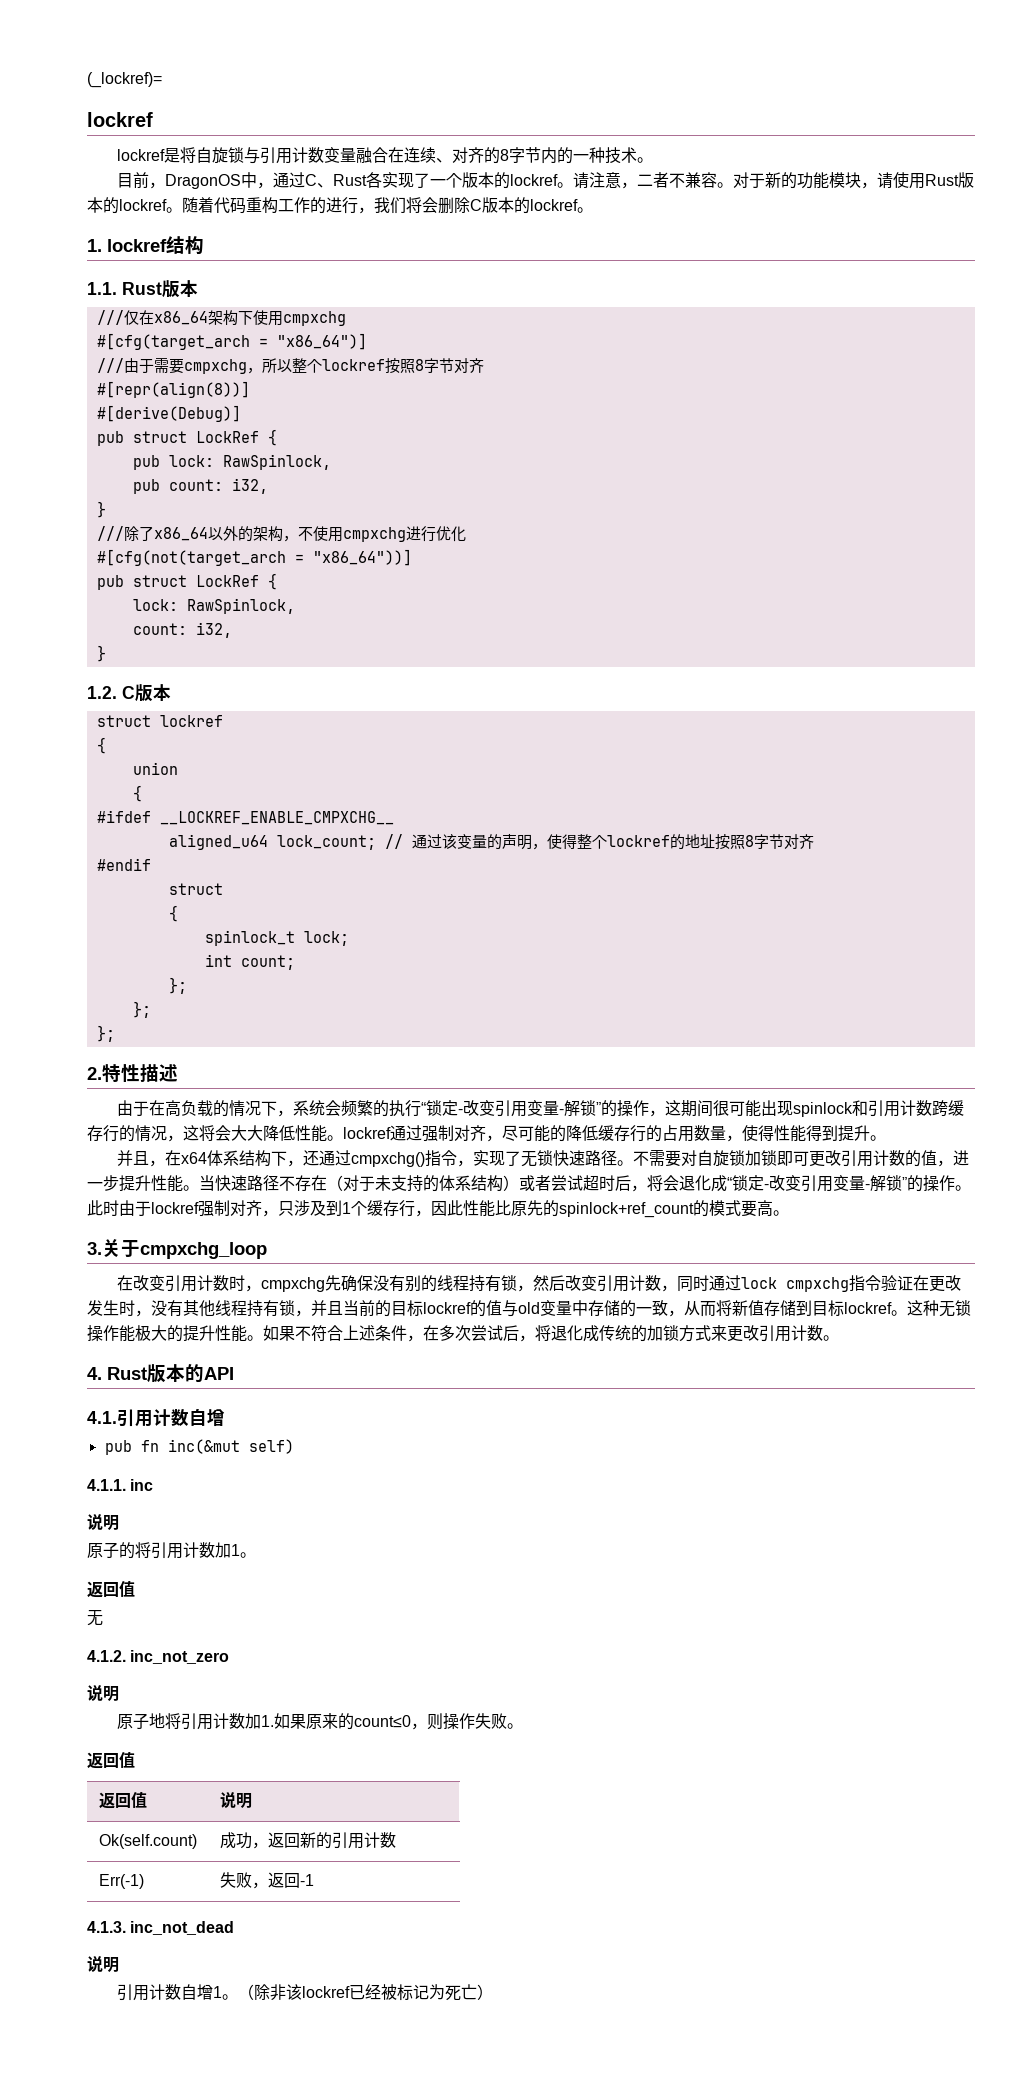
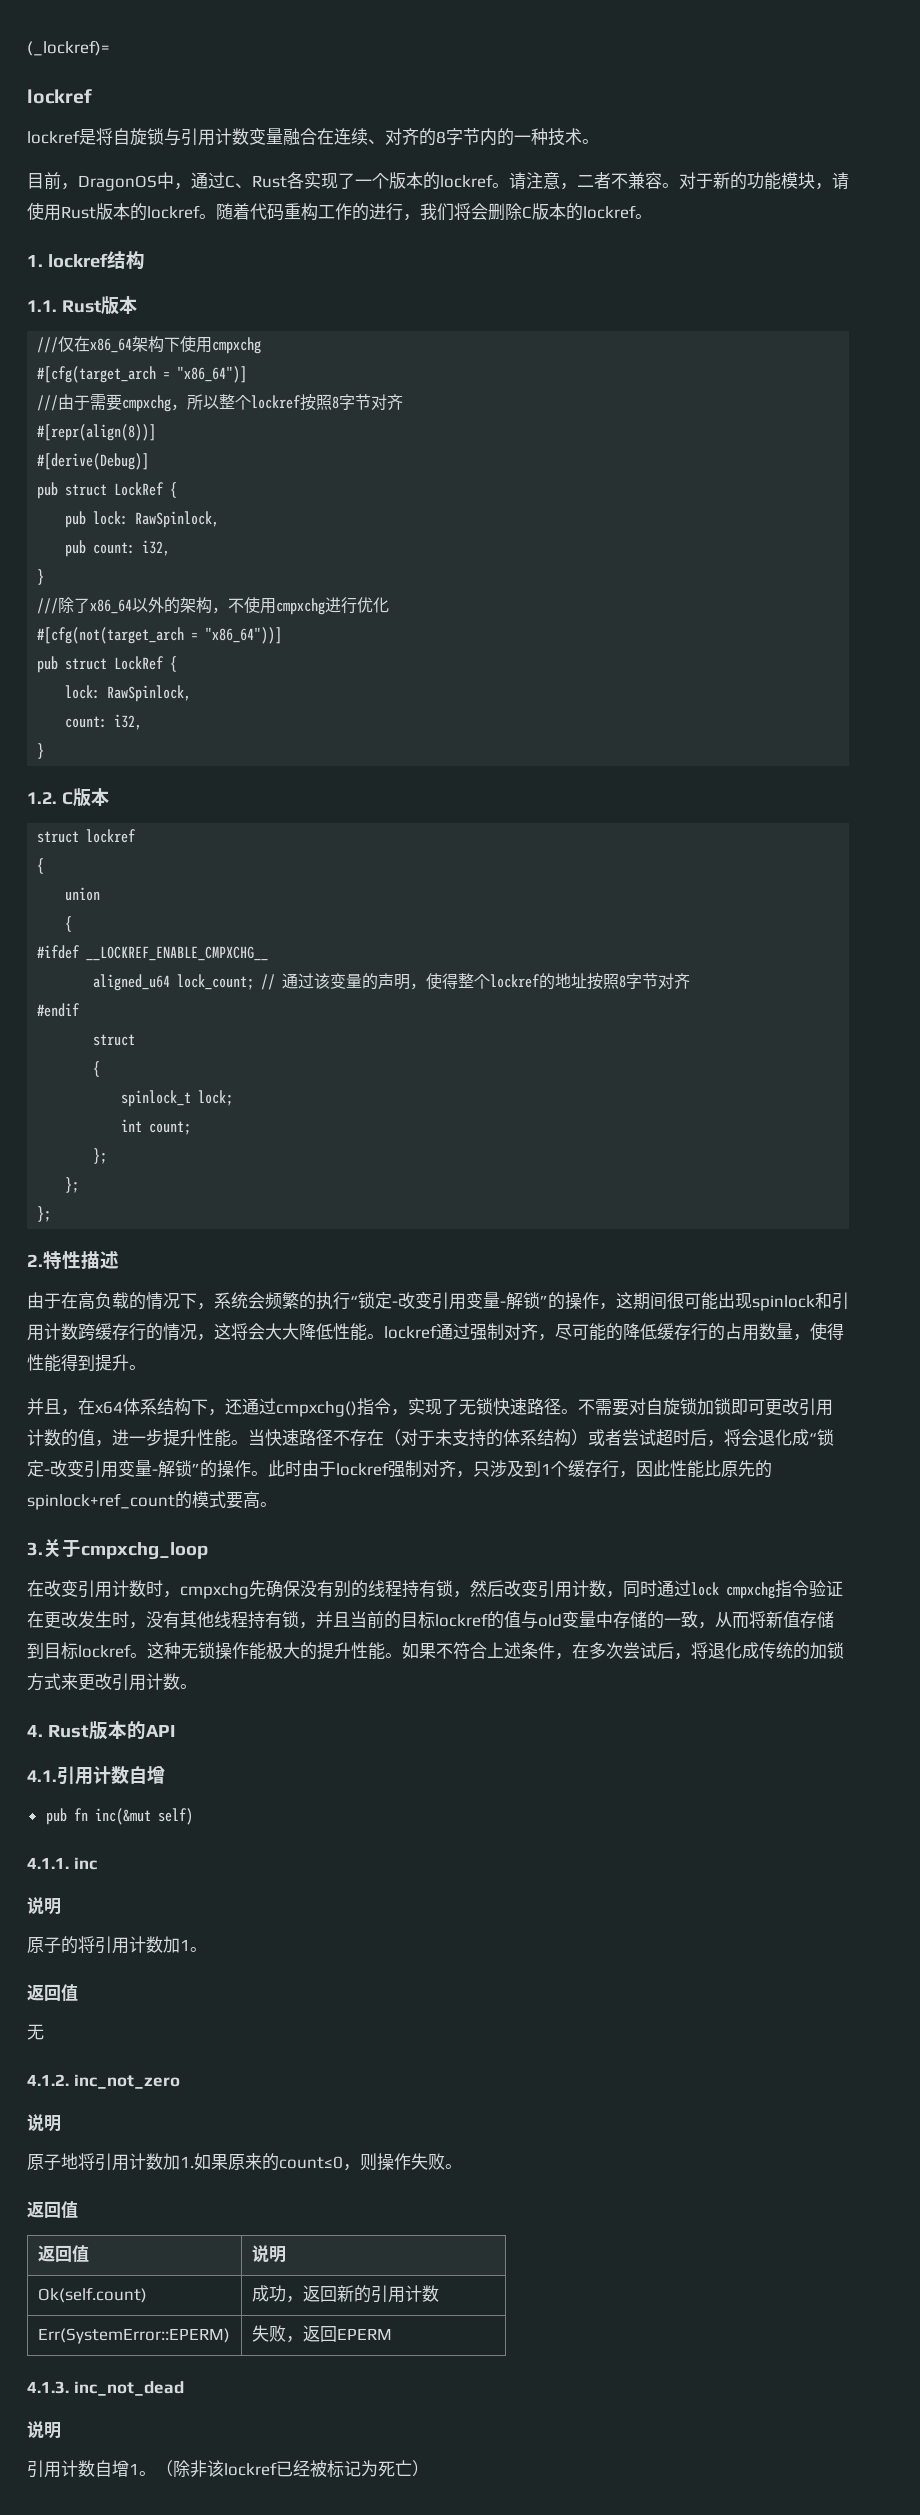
[98,1874,144,1889] Err(-1) -> [37,2328,230,2344] Err(SystemError::EPERM)
[299,1874,314,1886] -1 -> [336,2328,392,2340] EPERM

